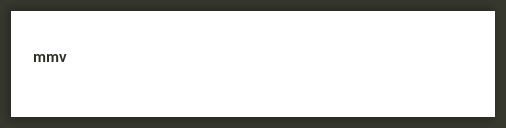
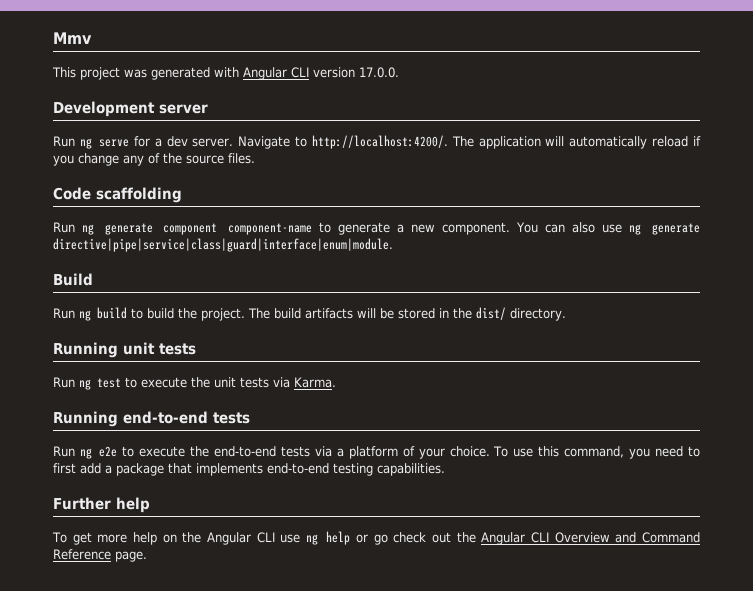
[33,54,67,62] mmv -> [53,32,92,44] [52,67,399,80] [53,101,208,117] [53,135,701,149] [53,153,255,166] [53,187,182,203] [53,222,700,235] [53,238,393,252] [53,273,93,286] [53,307,566,321] [53,342,196,358] [53,377,336,390] [53,411,250,427] [53,446,700,459] [53,463,445,476] [53,497,150,513] [52,531,700,545] [53,549,147,562] Mmv // This project was generated with Angular CLI version 17.0.0. // Development server // Run ng serve for a dev server. Navigate to http://localhost:4200/. The application will automatically reload if you change any of the source files. // Code scaffolding // Run ng generate component component-name to generate a new component. You can also use ng generate directive|pipe|service|class|guard|interface|enum|module. // Build // Run ng build to build the project. The build artifacts will be stored in the dist/ directory. // Running unit tests // Run ng test to execute the unit tests via Karma. // Running end-to-end tests // Run ng e2e to execute the end-to-end tests via a platform of your choice. To use this command, you need to first add a package that implements end-to-end testing capabilities. // Further help // To get more help on the Angular CLI use ng help or go check out the Angular CLI Overview and Command Reference page.

